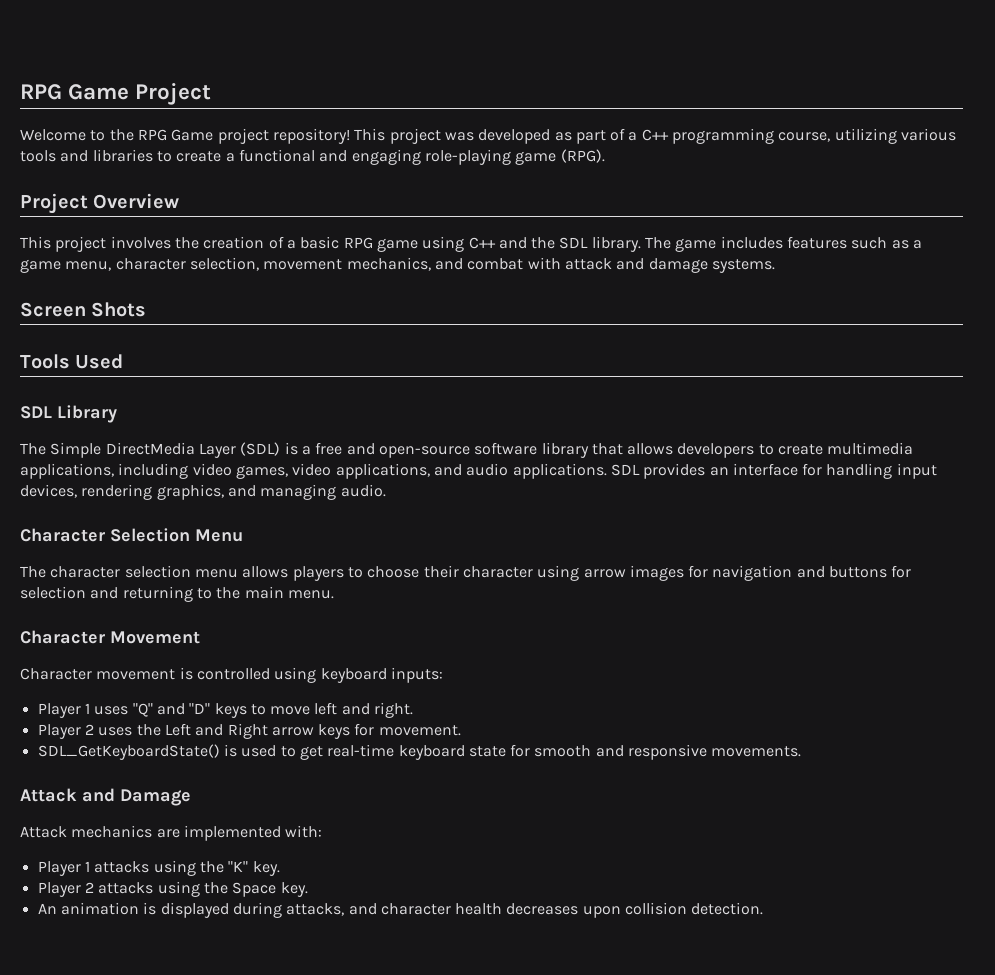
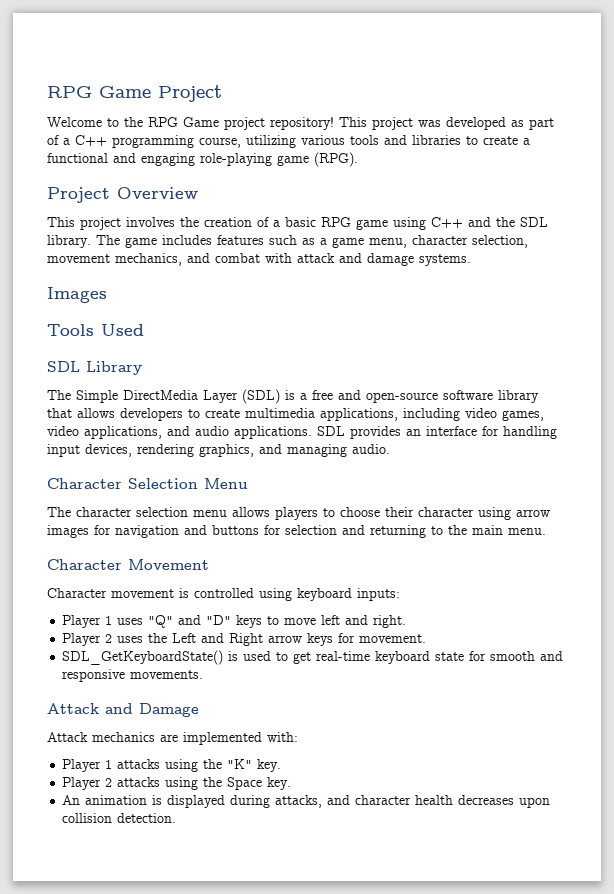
[20,302,147,317] Screen Shots -> [47,287,107,303] Images

